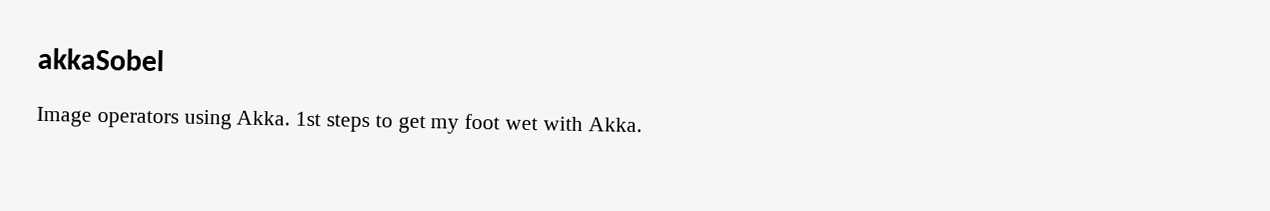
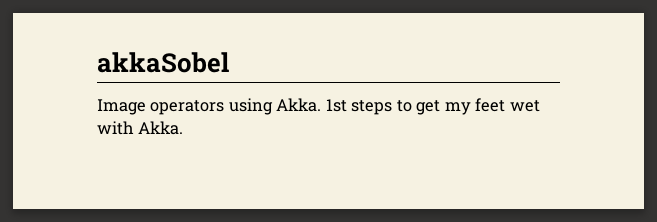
[464,113,501,130] foot -> [475,98,506,112] feet

